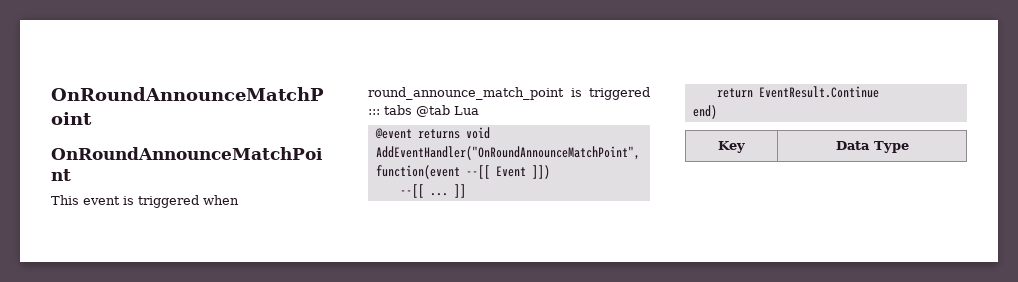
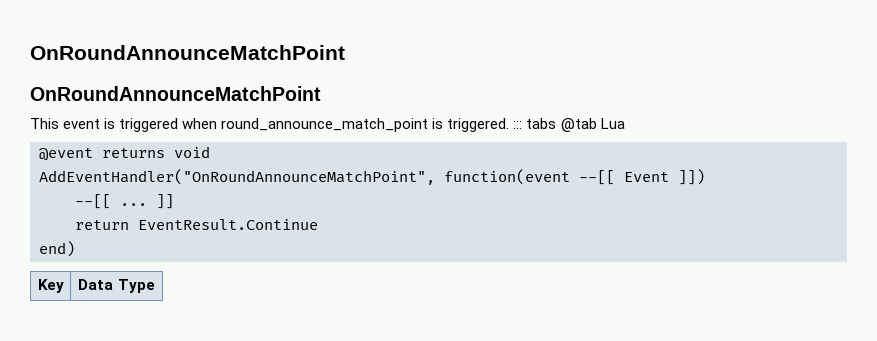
[589,87,650,100] triggered -> [447,118,510,132] triggered.

